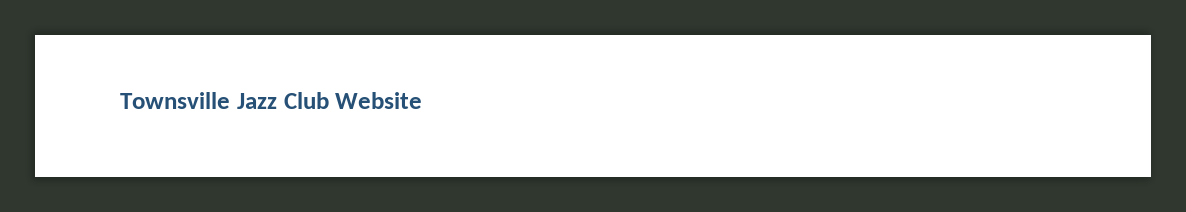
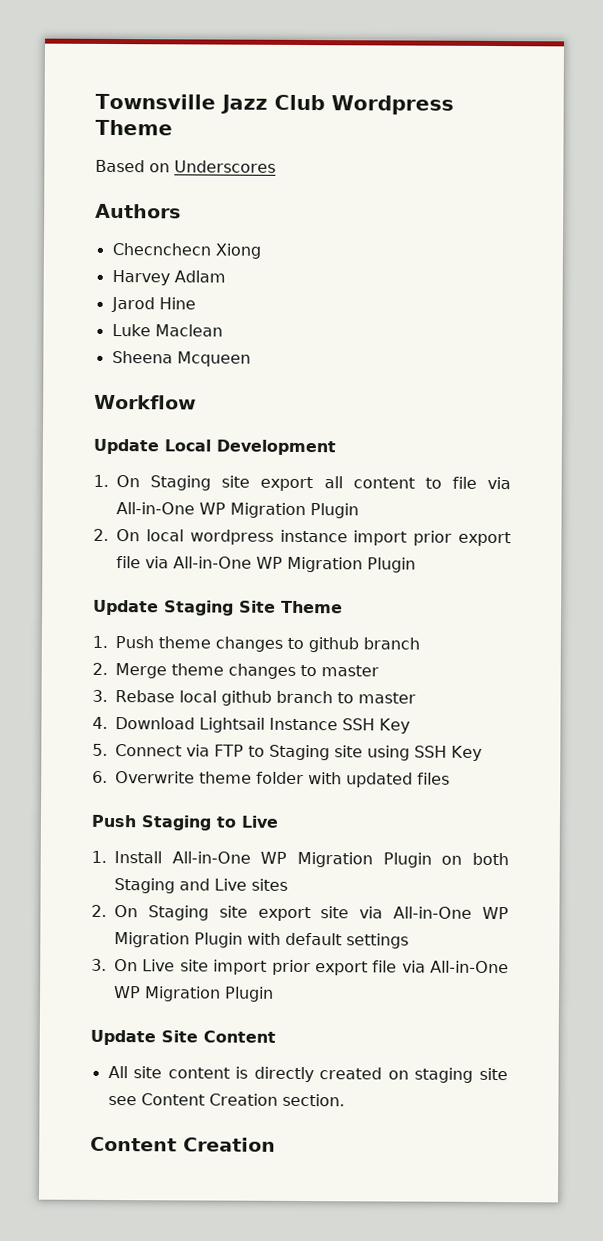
[335,92,423,109] Website -> [330,95,454,115] [95,119,173,136] [95,159,276,173] [95,203,181,219] [111,243,261,259] [111,270,226,286] [110,296,196,313] [111,324,223,337] [111,351,251,367] [94,394,197,410] [93,438,336,456] [93,474,511,492] [116,502,359,519] [93,528,511,547] [116,556,416,573] [93,599,343,616] [92,635,420,653] [92,662,379,679] [92,689,416,706] [92,716,410,734] [92,743,482,761] [92,770,450,788] [91,814,278,831] [91,850,510,868] [114,878,288,894] [91,904,509,922] [114,932,409,949] [91,958,509,976] [114,986,274,1002] [90,1029,276,1046] [107,1065,509,1083] [107,1093,345,1107] [90,1136,276,1152] Wordpress Theme // Based on Underscores // Authors // Checnchecn Xiong // Harvey Adlam // Jarod Hine // Luke Maclean // Sheena Mcqueen // Workflow // Update Local Development // 1. On Staging site export all content to file via All-in-One WP Migration Plugin // 2. On local wordpress instance import prior export file via All-in-One WP Migration Plugin // Update Staging Site Theme // 1. Push theme changes to github branch // 2. Merge theme changes to master // 3. Rebase local github branch to master // 4. Download Lightsail Instance SSH Key // 5. Connect via FTP to Staging site using SSH Key // 6. Overwrite theme folder with updated files // Push Staging to Live // 1. Install All-in-One WP Migration Plugin on both Staging and Live sites // 2. On Staging site export site via All-in-One WP Migration Plugin with default settings // 3. On Live site import prior export file via All-in-One WP Migration Plugin // Update Site Content // All site content is directly created on staging site see Content Creation section. // Content Creation

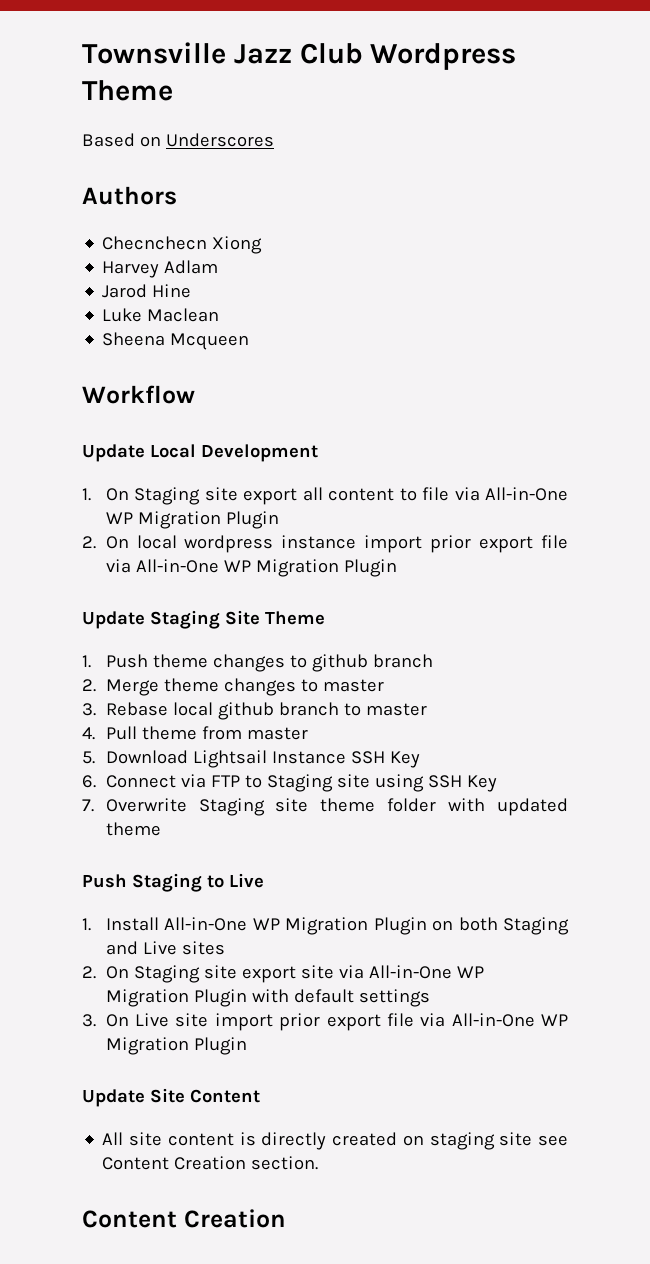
(108, 722) none -> [105,726,308,740] [82,751,95,764] Pull theme from master // 5.
[92,743,108,756] 5. -> [82,775,96,788] 6.
[92,770,195,784] 6. Overwrite -> [82,798,309,816] 7. Overwrite Staging site
[417,772,450,785] files -> [105,822,161,836] theme

